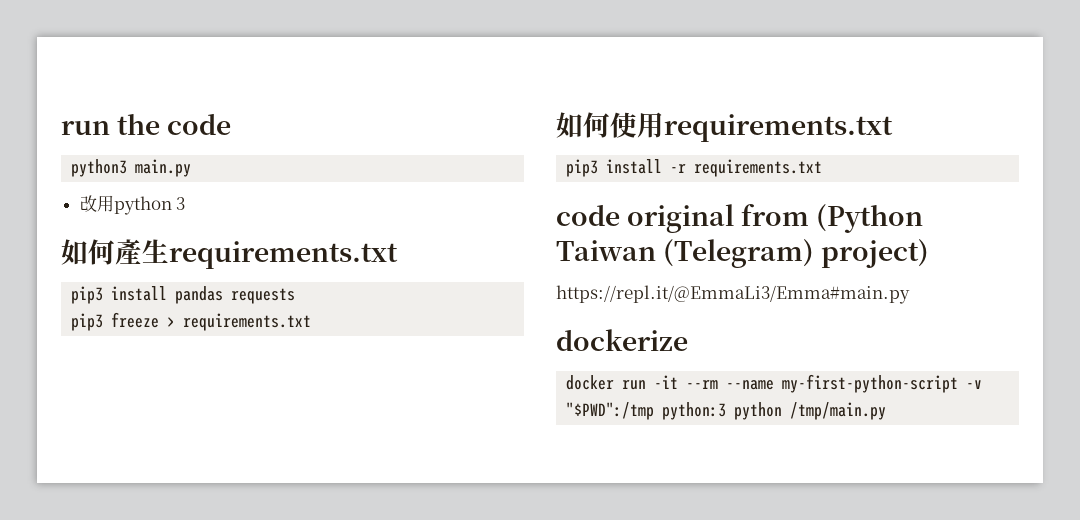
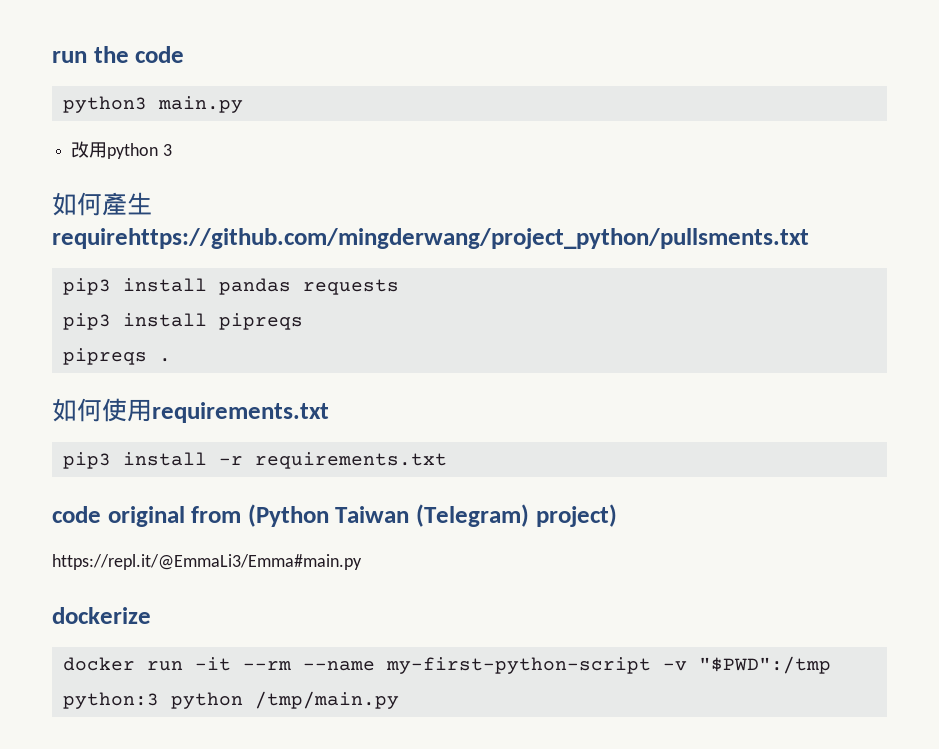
[169,241,398,269] requirements.txt -> [52,228,809,249] requirehttps://github.com/mingderwang/project_python/pullsments.txt
[111,312,312,331] freeze > requirements.txt -> [122,313,303,330] [62,348,171,365] install pipreqs // pipreqs .

